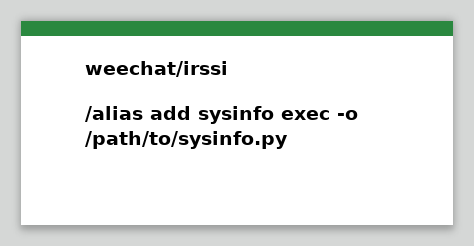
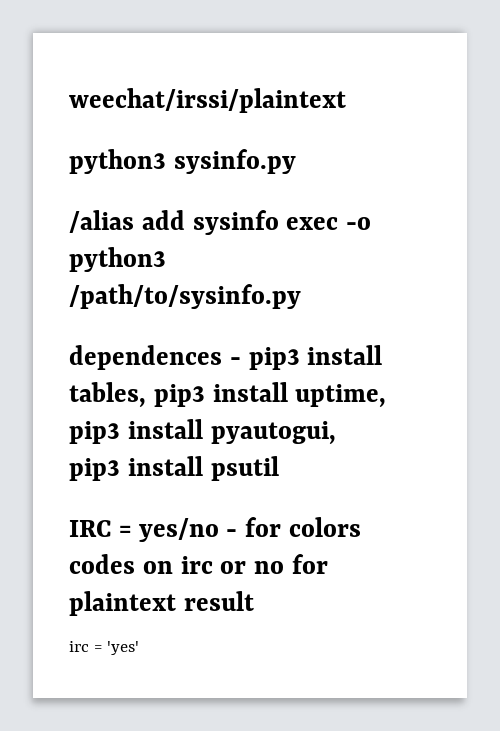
[85,61,228,77] weechat/irssi -> [69,88,346,113] [69,149,296,174] weechat/irssi/plaintext // python3 sysinfo.py
(358, 115) none -> [69,247,166,272] python3
(288, 140) none -> [69,345,383,370] [69,382,387,408] [69,419,336,445] [69,456,279,481] [69,517,362,542] [69,554,329,574] [69,591,254,616] [69,641,139,655] // dependences - pip3 install tables, pip3 install uptime, pip3 install pyautogui, pip3 install psutil // IRC = yes/no - for colors codes on irc or no for plaintext result // irc = 'yes'

